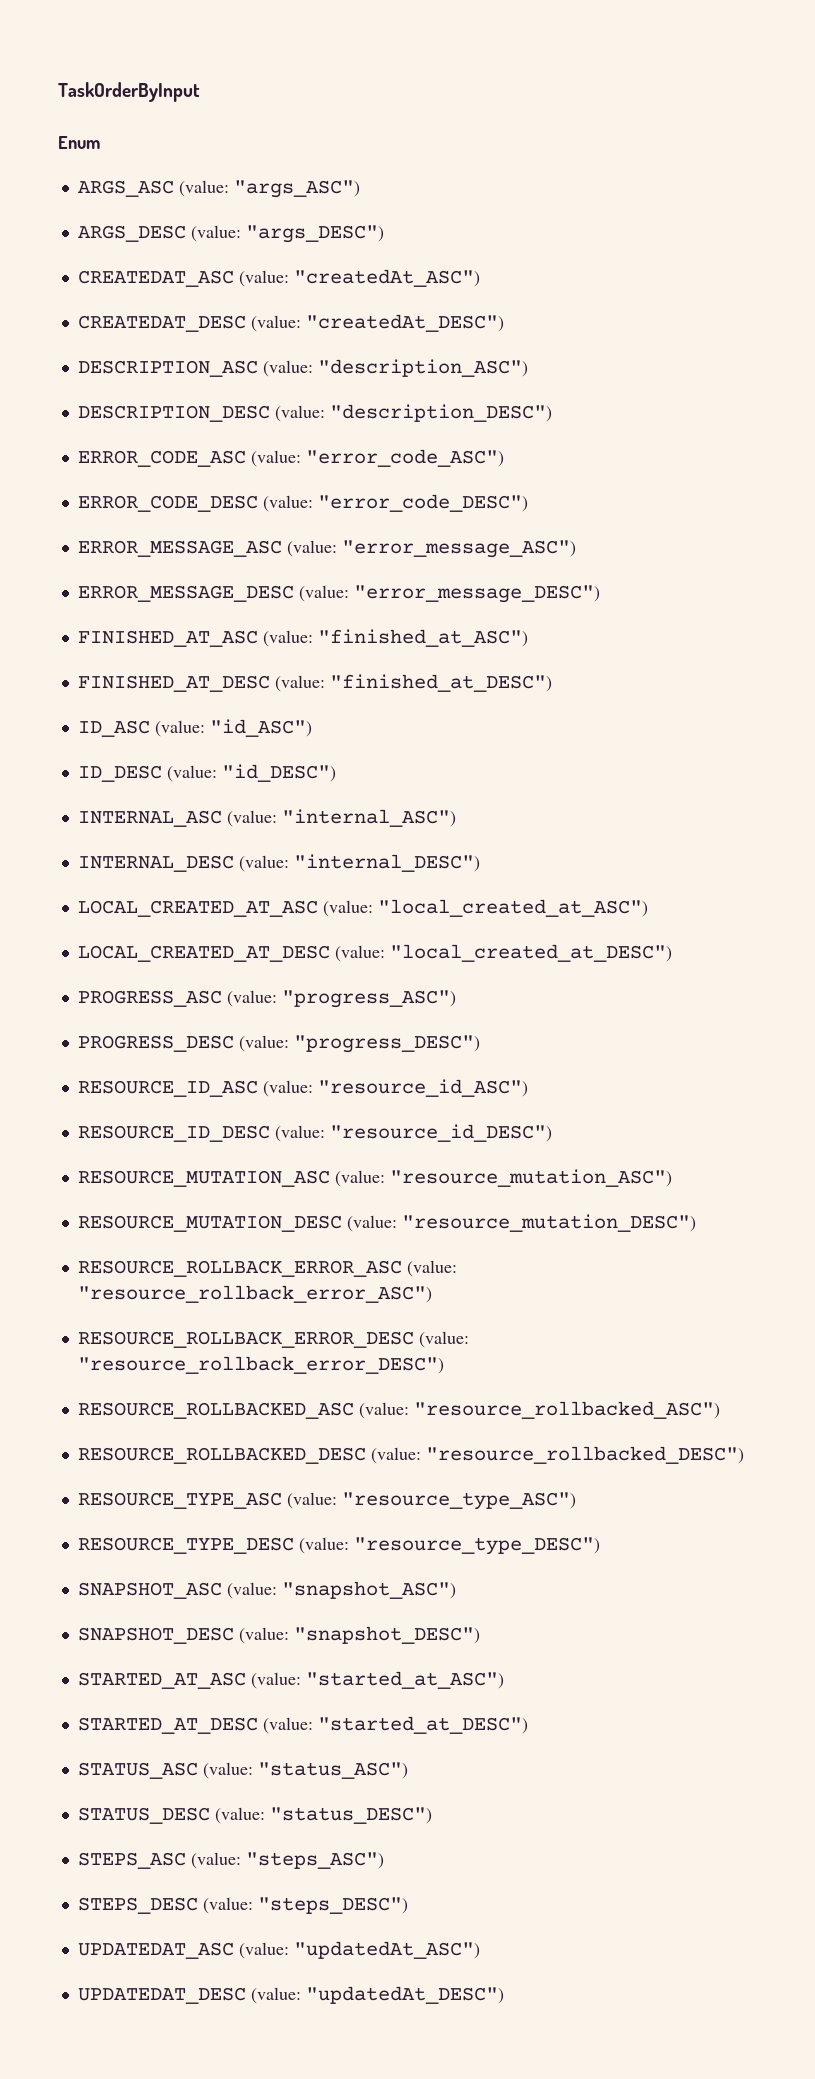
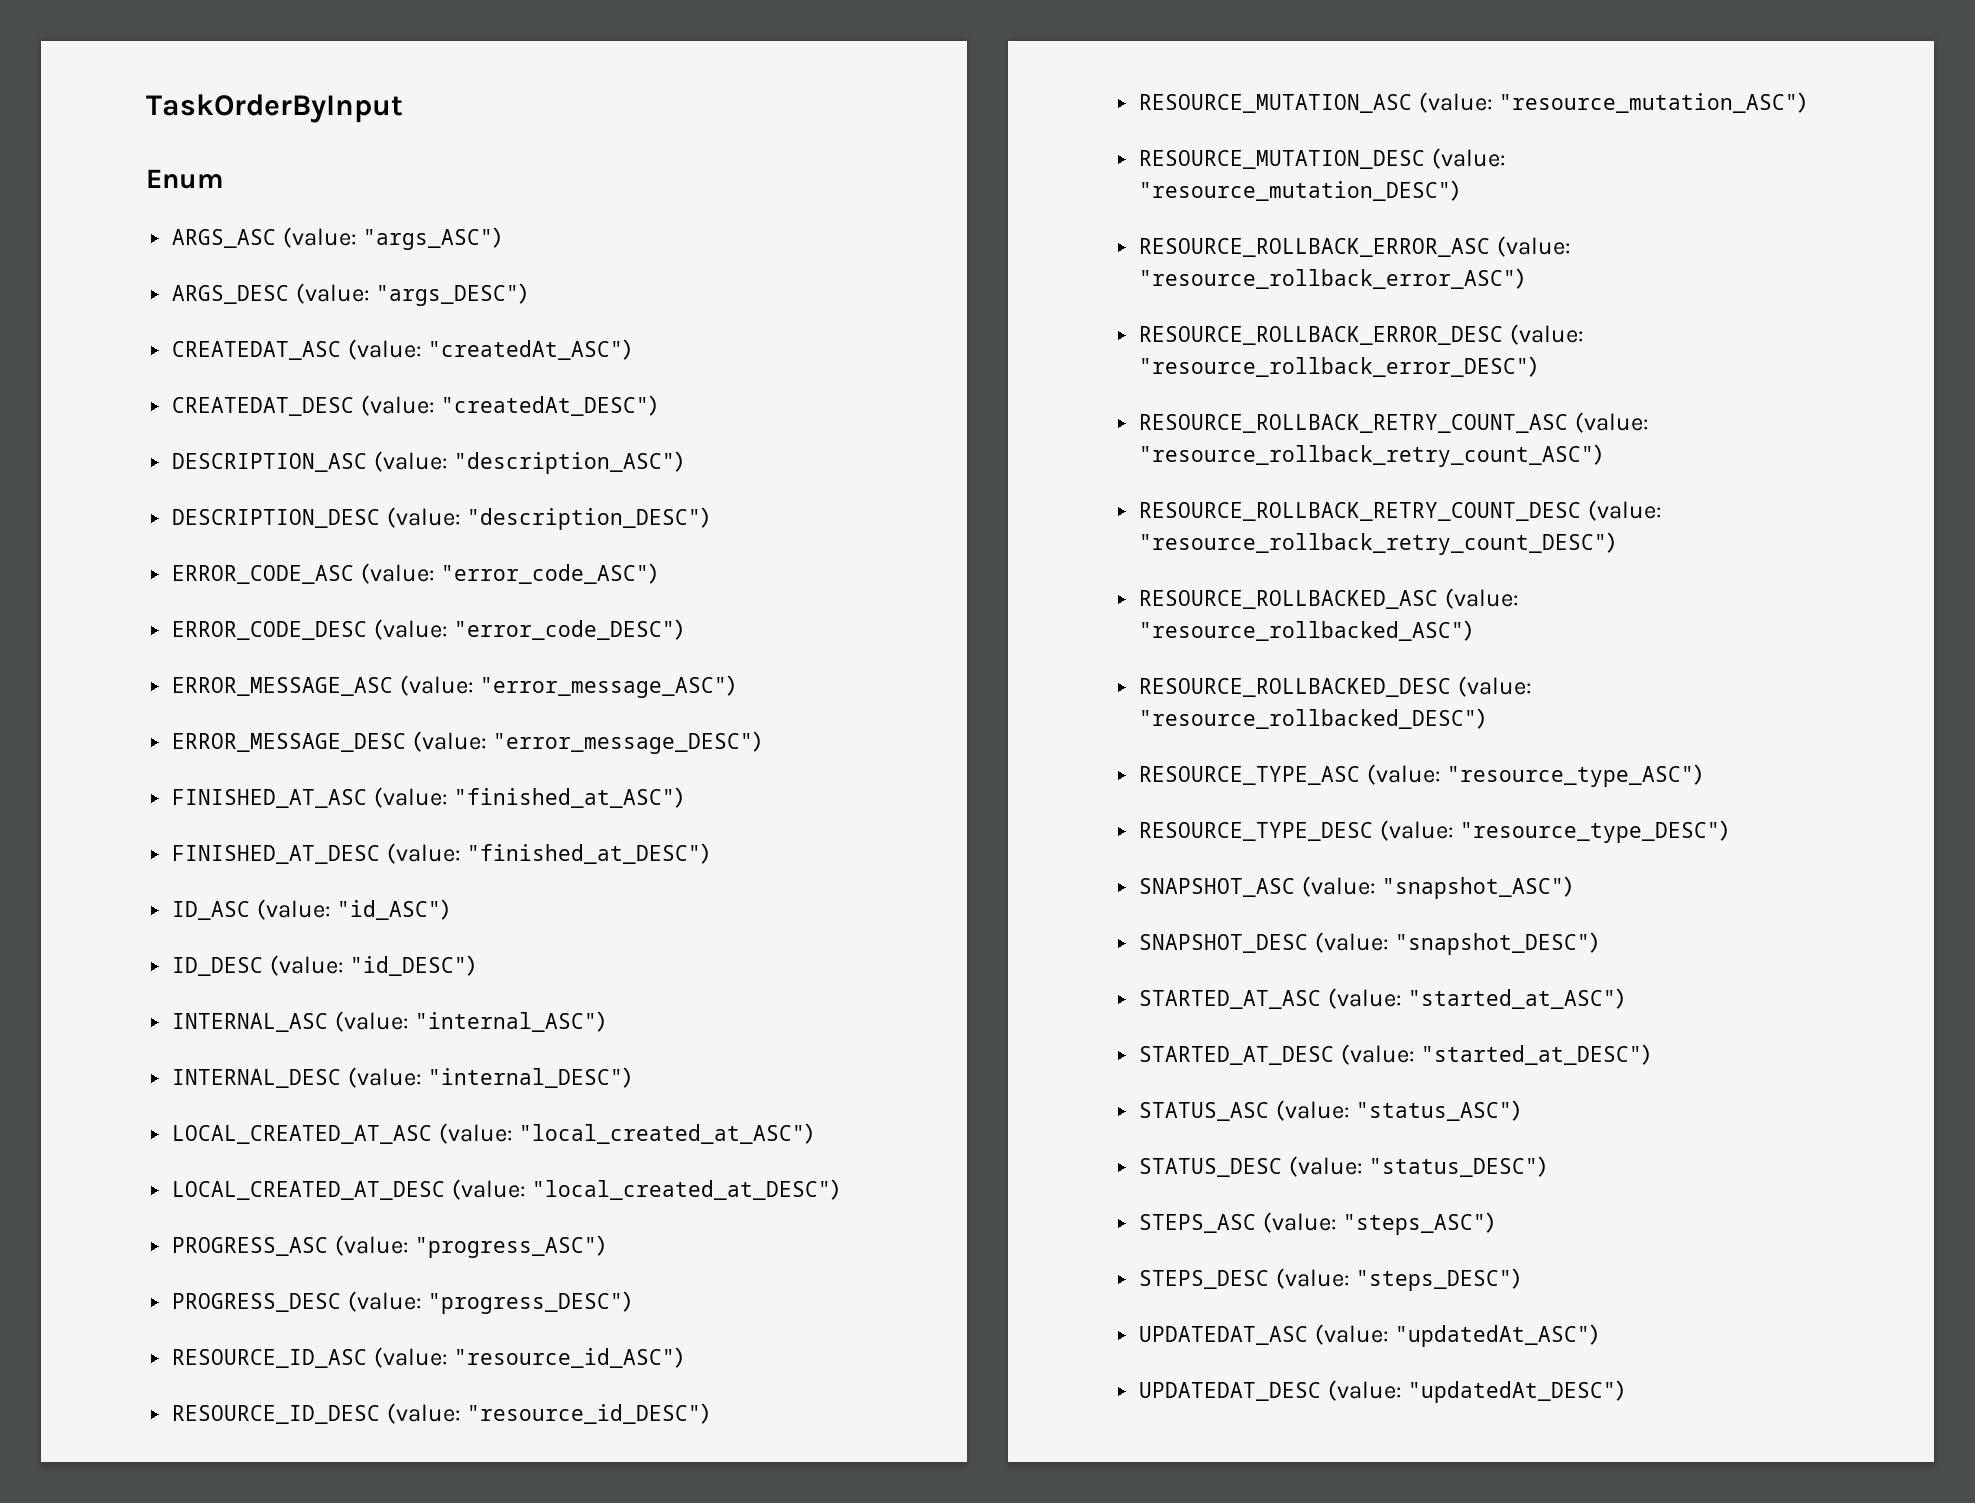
(444, 1365) none -> [1139,412,1649,433] [1139,444,1604,467] [1139,500,1662,521] [1139,532,1617,555] // RESOURCE_ROLLBACK_RETRY_COUNT_ASC (value: "resource_rollback_retry_count_ASC") // RESOURCE_ROLLBACK_RETRY_COUNT_DESC (value: "resource_rollback_retry_count_DESC")

